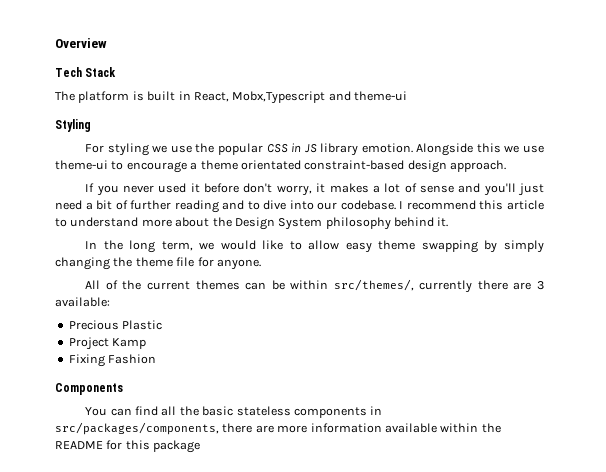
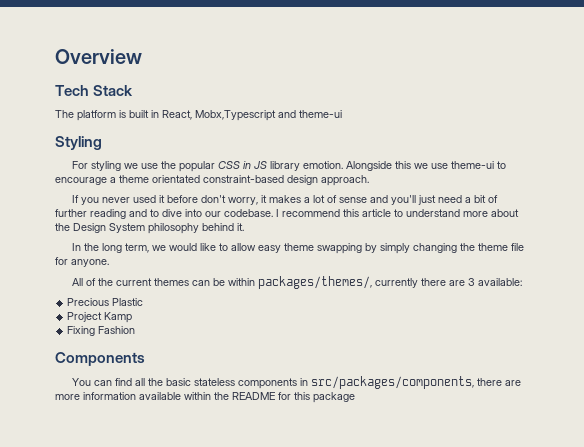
[333,279,414,291] src/themes/, -> [258,276,373,289] packages/themes/,

